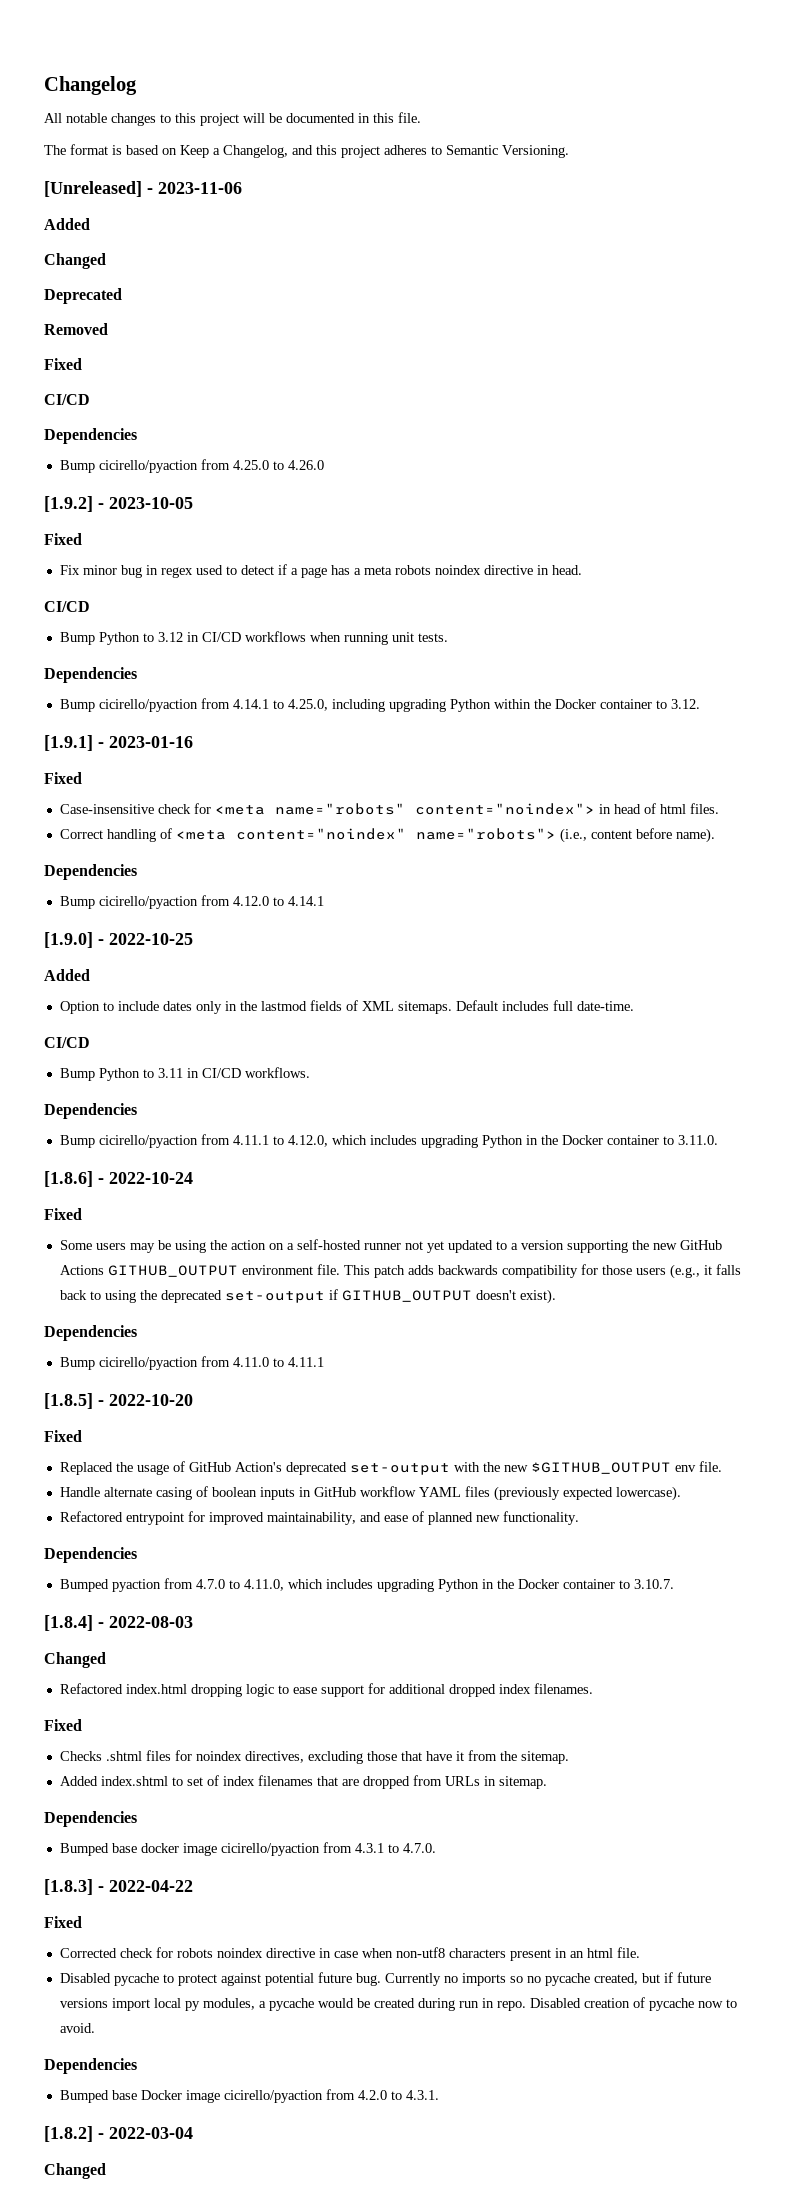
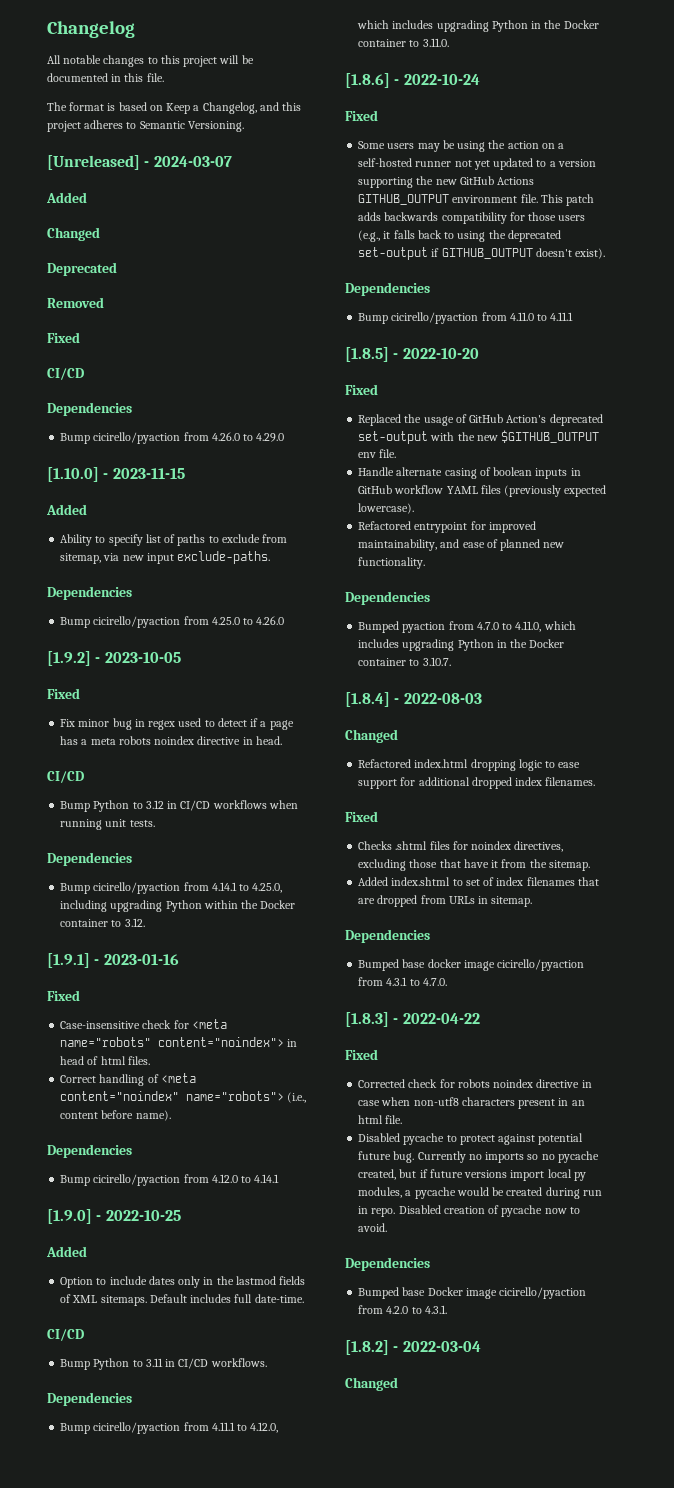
[158,182,242,194] 2023-11-06 -> [153,156,232,167] 2024-03-07
(137, 436) none -> [60,432,285,444] [47,467,185,482] [46,504,87,515] [60,534,288,546] [60,551,271,564] [47,586,132,600] // Bump cicirello/pyaction from 4.26.0 to 4.29.0 // [1.10.0] - 2023-11-15 // Added // Ability to specify list of paths to exclude from sitemap, via new input exclude-paths. // Dependencies

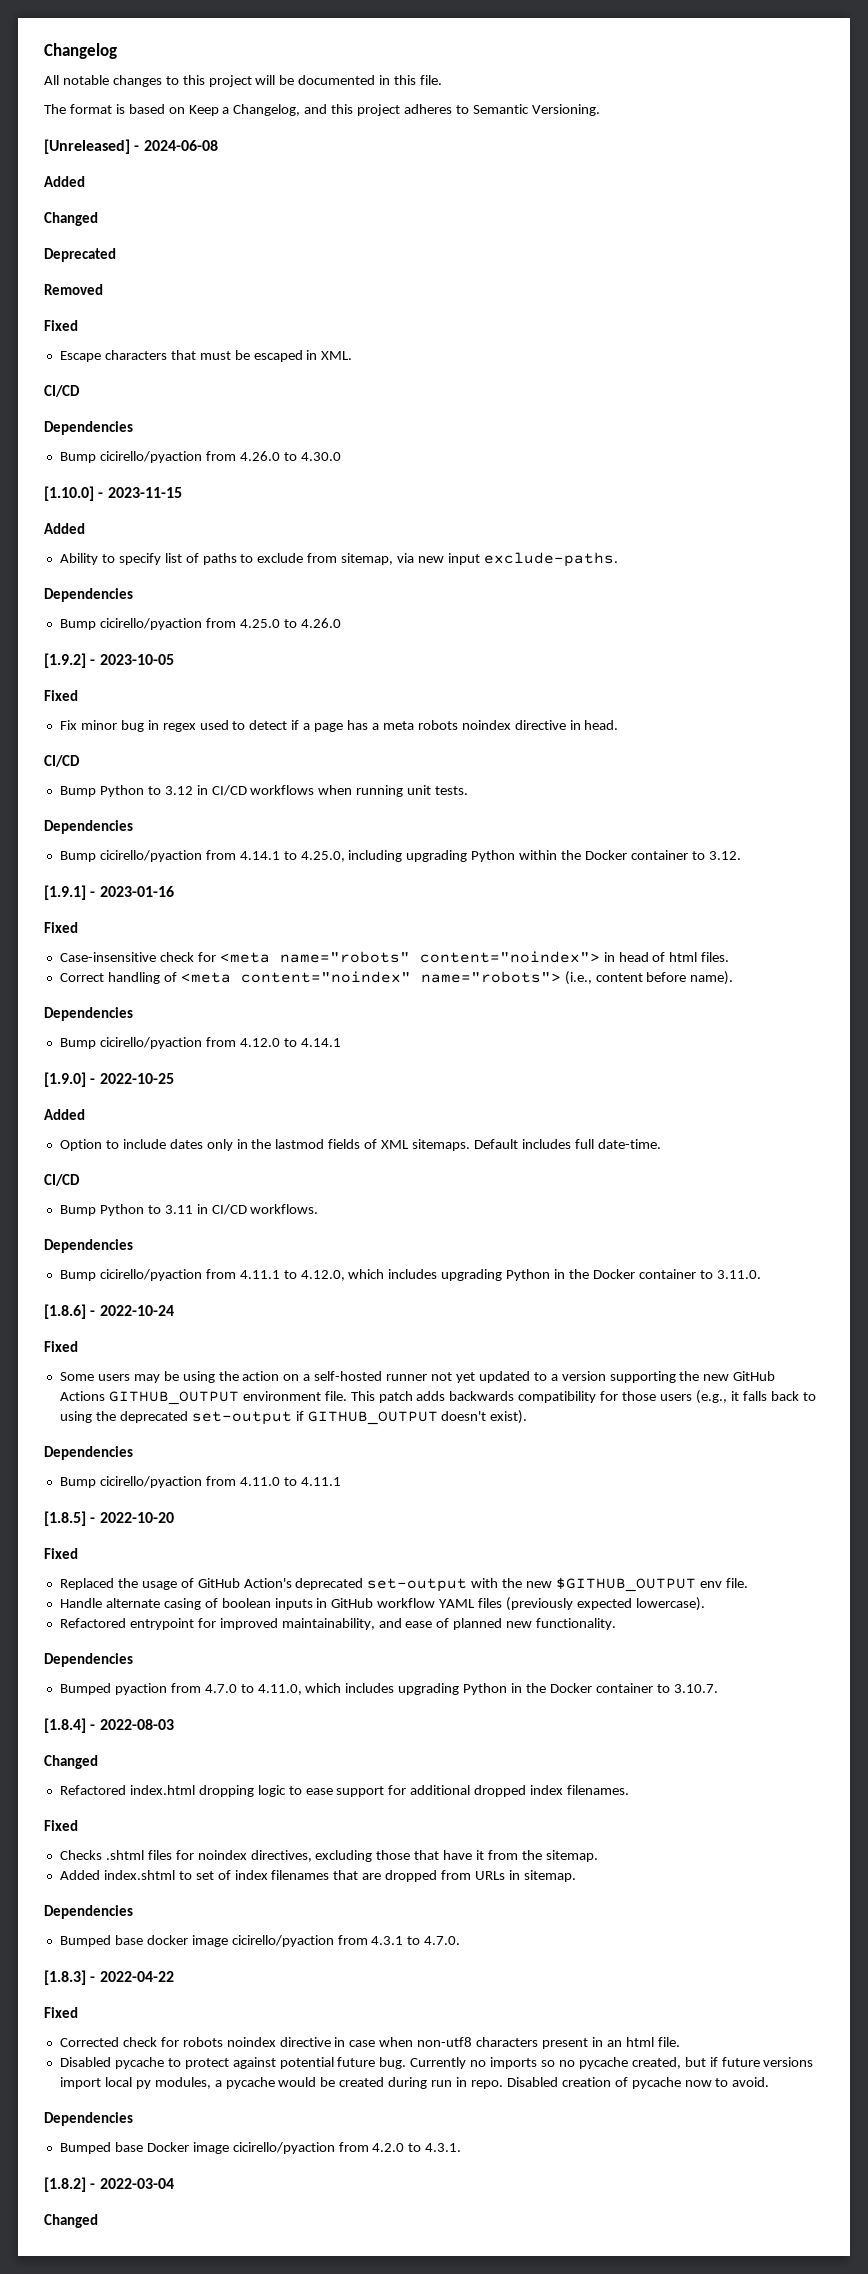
[153,156,232,167] 2024-03-07 -> [143,140,218,151] 2024-06-08
(80, 337) none -> [59,350,353,362] // Escape characters that must be escaped in XML.
[256,433,285,442] 4.29.0 -> [300,452,341,461] 4.30.0

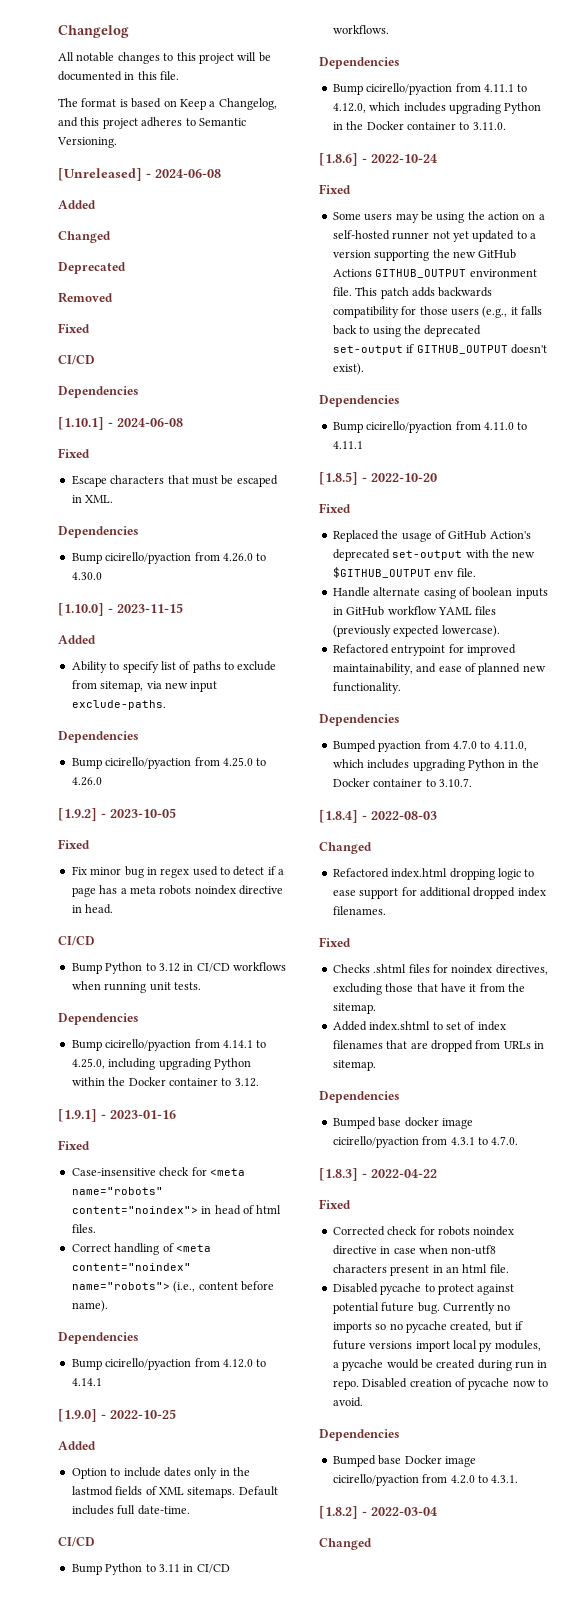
(78, 325) none -> [58,355,95,365] [58,386,139,398] [58,417,183,430] [58,448,90,458] // CI/CD // Dependencies // [1.10.1] - 2024-06-08 // Fixed
[44,385,80,397] // CI/CD -> (114, 499) none

